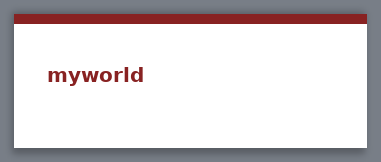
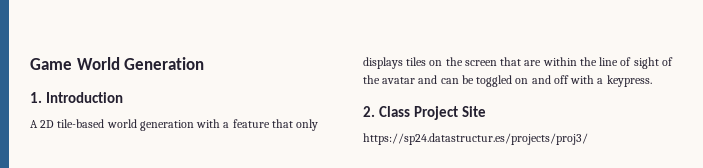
[47,67,144,86] myworld -> [30,57,205,70] [30,92,123,103] [30,119,319,131] [363,57,673,69] [363,75,652,87] [363,106,486,120] [363,133,588,145] Game World Generation // 1. Introduction // A 2D tile-based world generation with a feature that only displays tiles on the screen that are within the line of sight of the avatar and can be toggled on and off with a keypress. // 2. Class Project Site // https://sp24.datastructur.es/projects/proj3/

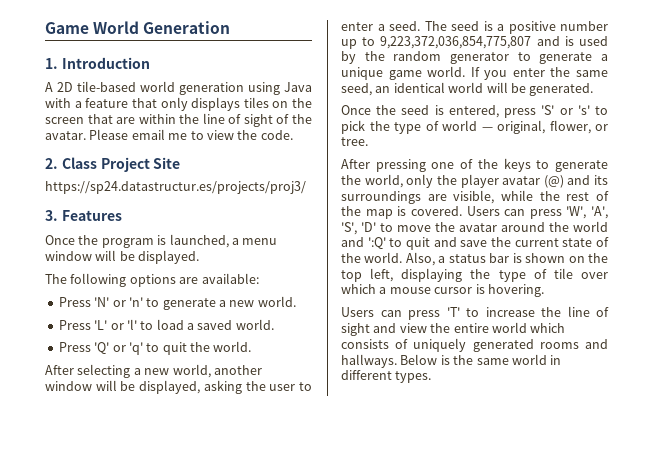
(194, 125) none -> [248,82,312,95] using Java
[382,75,652,87] avatar and can be toggled on and off with a keypress. -> [45,129,293,140] avatar. Please email me to view the code.
(588, 139) none -> [45,210,122,221] [45,234,278,248] [45,250,200,264] [45,273,259,287] [58,296,296,310] [58,319,274,330] [58,341,252,355] [45,364,262,378] [45,380,312,394] [341,21,608,34] [341,36,608,49] [341,51,608,64] [341,66,608,80] [341,82,594,96] [341,105,608,118] [341,120,608,134] [341,137,368,146] [341,158,608,172] [341,174,608,188] [341,190,609,204] [341,206,608,219] [341,221,608,235] [341,237,609,250] [341,252,608,266] [341,268,608,282] [341,284,544,297] [341,306,609,320] [341,322,566,336] [341,338,608,352] [341,354,562,368] [341,370,432,383] // 3. Features // Once the program is launched, a menu window will be displayed. // The following options are available: // Press 'N' or 'n' to generate a new world. // Press 'L' or 'l' to load a saved world. // Press 'Q' or 'q' to quit the world. // After selecting a new world, another window will be displayed, asking the user to enter a seed. The seed is a positive number up to 9,223,372,036,854,775,807 and is used by the random generator to generate a unique game world. If you enter the same seed, an identical world will be generated. // Once the seed is entered, press 'S' or 's' to pick the type of world — original, flower, or tree. // After pressing one of the keys to generate the world, only the player avatar (@) and its surroundings are visible, while the rest of the map is covered. Users can press 'W', 'A', 'S', 'D' to move the avatar around the world and ':Q' to quit and save the current state of the world. Also, a status bar is shown on the top left, displaying the type of tile over which a mouse cursor is hovering. // Users can press 'T' to increase the line of sight and view the entire world which consists of uniquely generated rooms and hallways. Below is the same world in different types.

